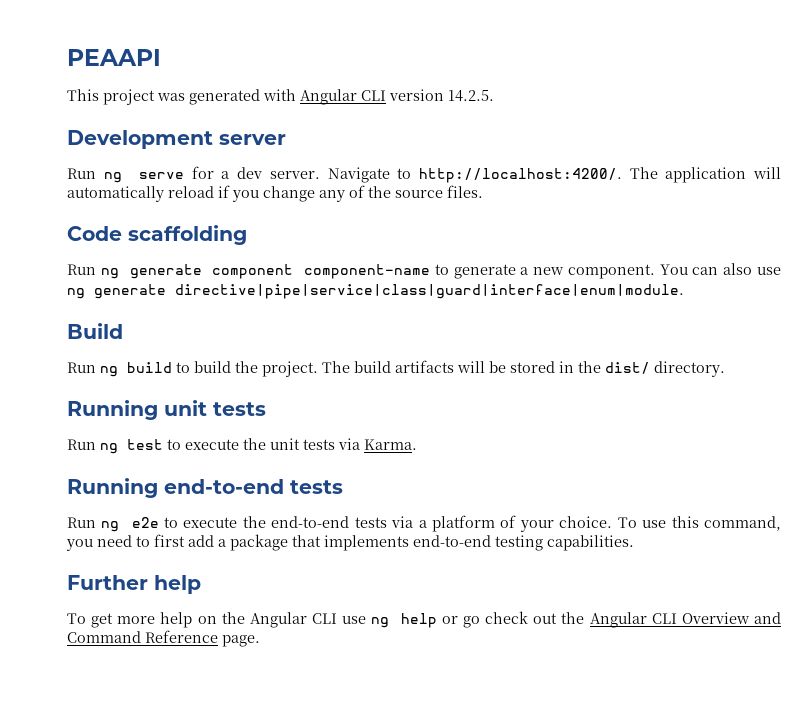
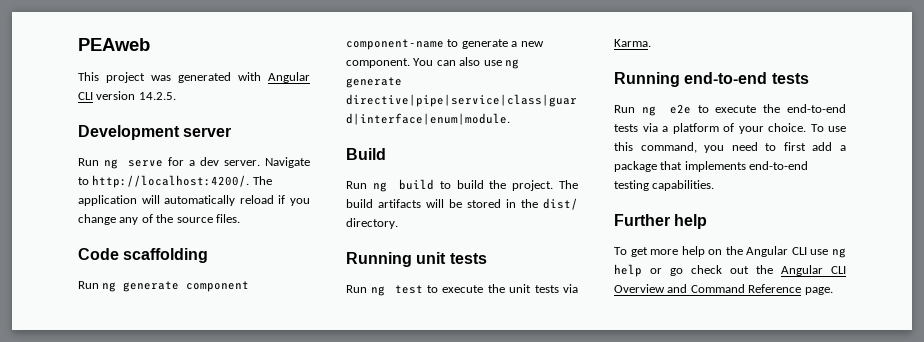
[67,49,161,66] PEAAPI -> [78,38,150,51] PEAweb

